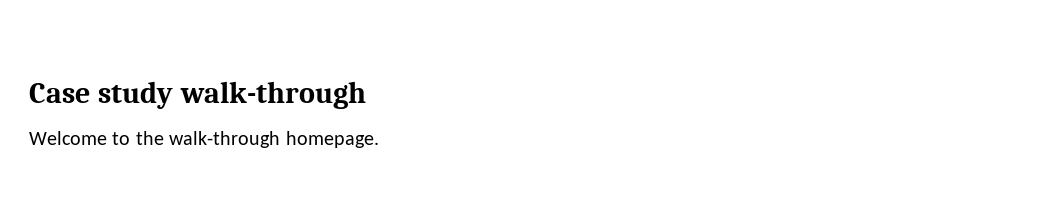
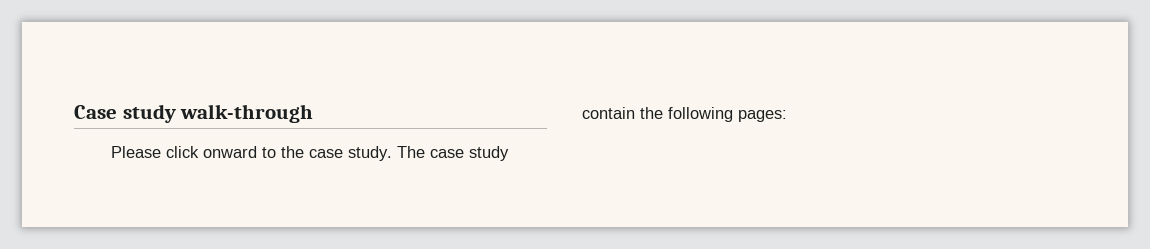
[29,131,379,148] Welcome to the walk-through homepage. -> [110,146,509,161] [582,107,787,122] Please click onward to the case study. The case study contain the following pages:

